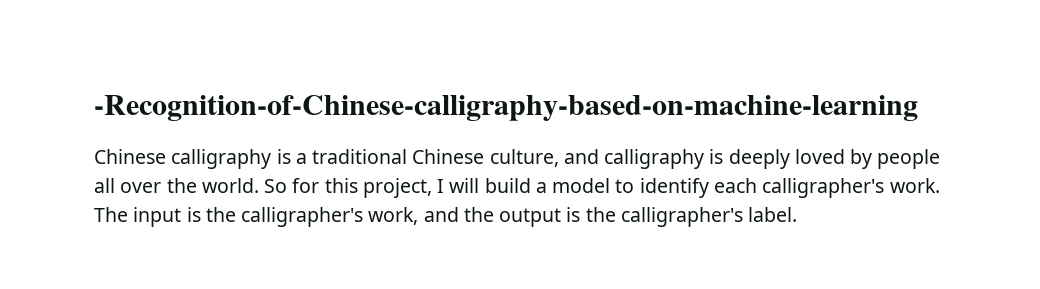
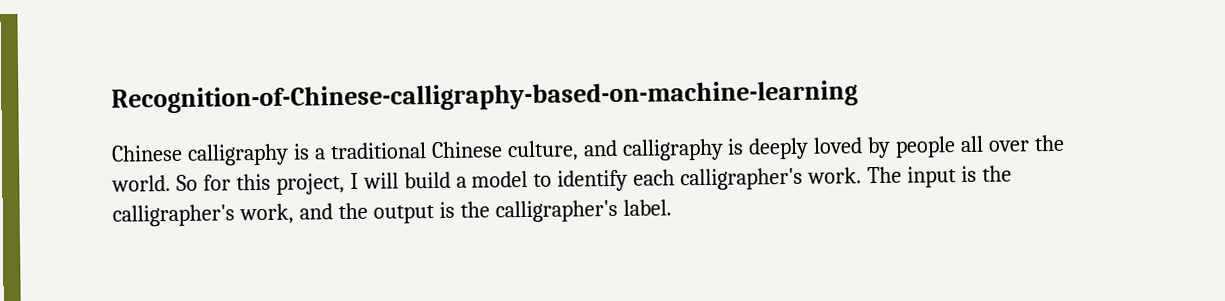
[94,95,918,121] -Recognition-of-Chinese-calligraphy-based-on-machine-learning -> [111,80,858,114] Recognition-of-Chinese-calligraphy-based-on-machine-learning

